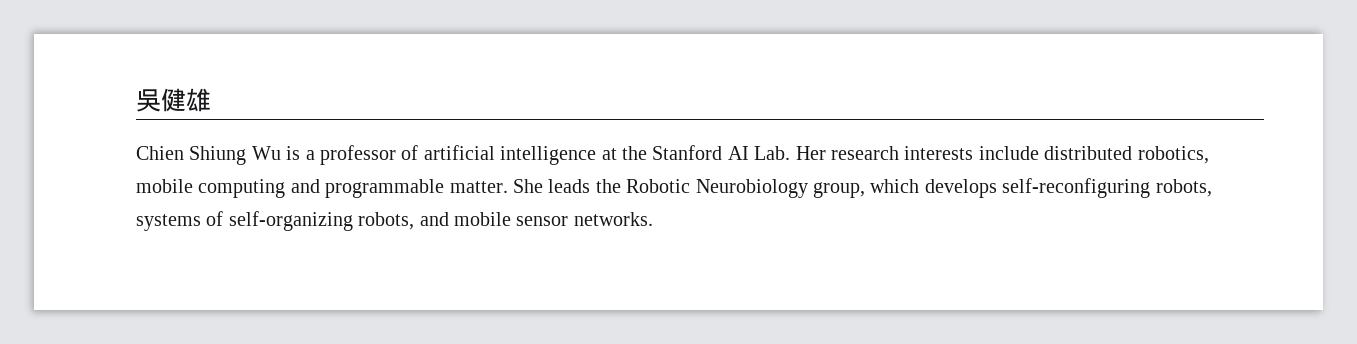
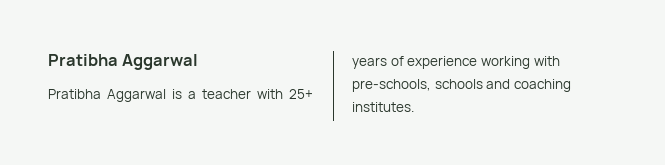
[136,88,211,112] [136,145,1209,165] [136,178,1212,198] [136,211,653,231] 吳健雄 // Chien Shiung Wu is a professor of artificial intelligence at the Stanford AI Lab. Her research interests include distributed robotics, mobile computing and programmable matter. She leads the Robotic Neurobiology group, which develops self-reconfiguring robots, systems of self-organizing robots, and mobile sensor networks. -> [48,54,199,70] [48,89,313,102] [352,56,560,69] [352,79,571,92] [352,102,414,112] Pratibha Aggarwal // Pratibha Aggarwal is a teacher with 25+ years of experience working with pre-schools, schools and coaching institutes.

